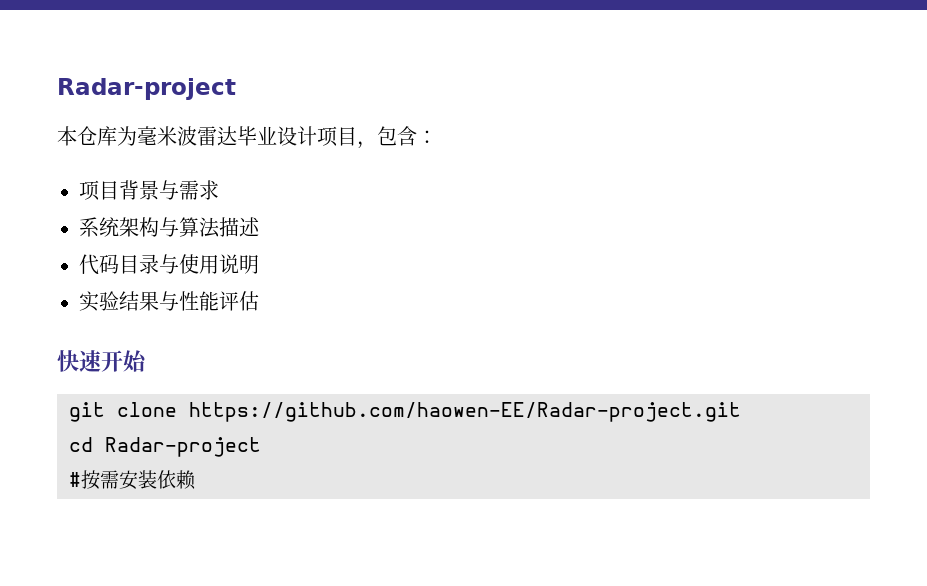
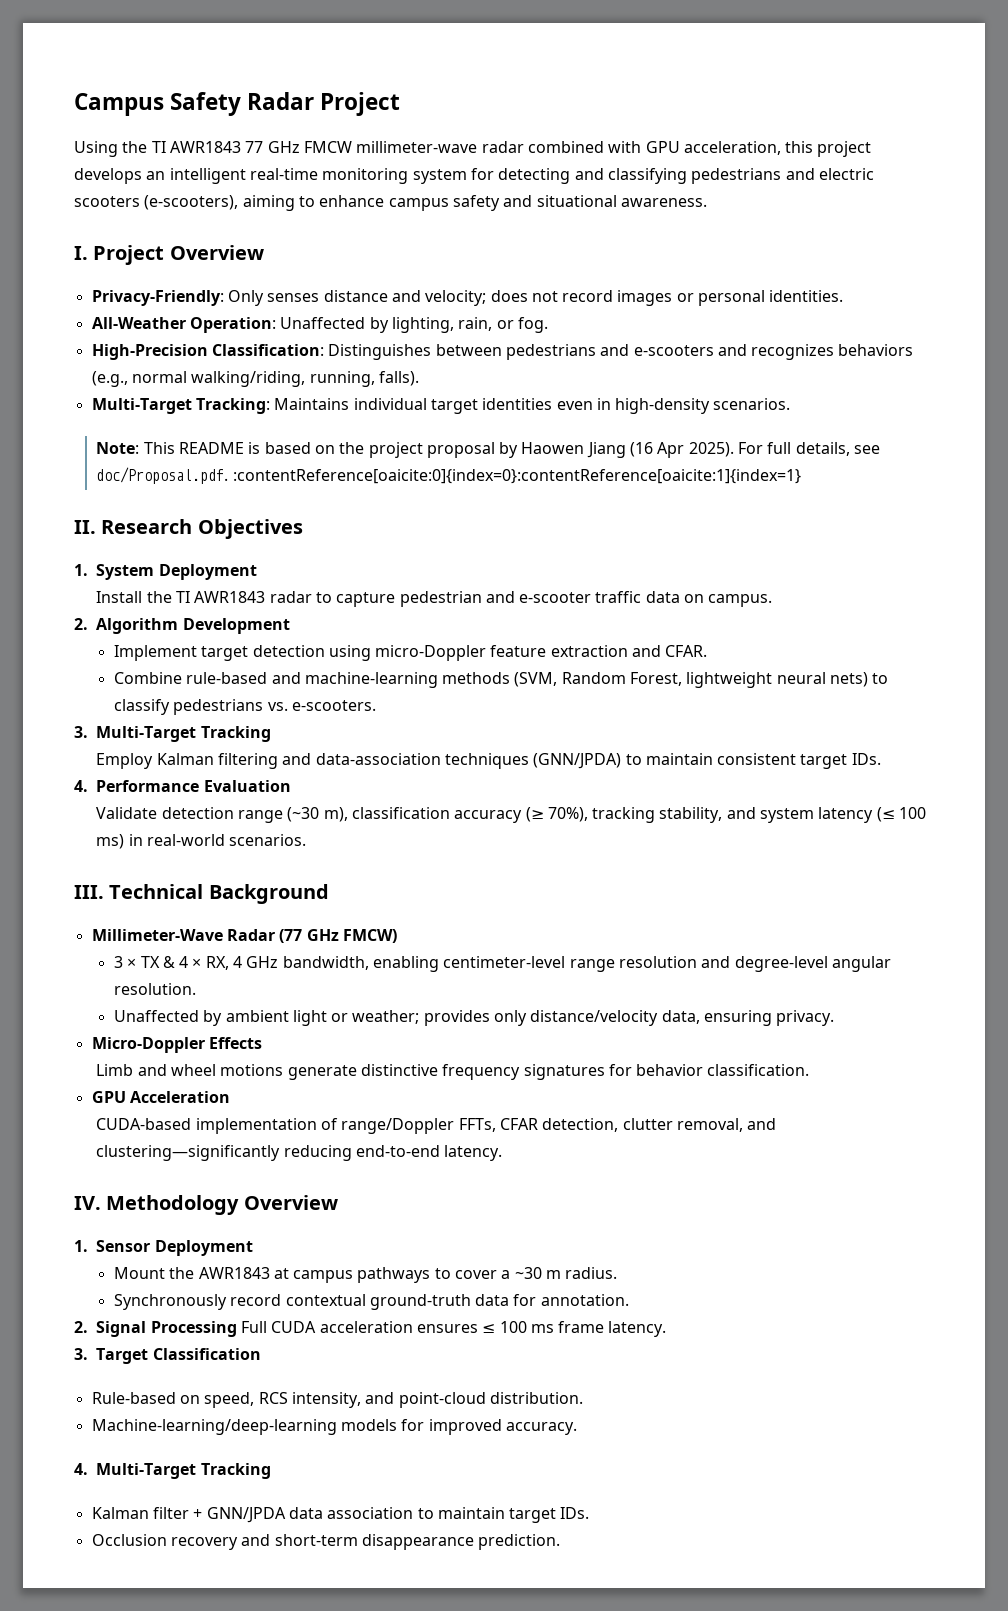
[57,78,236,100] [57,126,437,149] [79,180,219,201] [79,217,260,238] [79,254,259,275] [79,291,259,312] [57,350,147,372] [69,402,741,422] [69,437,261,457] [69,470,196,490] Radar‑project // 本仓库为毫米波雷达毕业设计项目，包含： // 项目背景与需求 // 系统架构与算法描述 // 代码目录与使用说明 // 实验结果与性能评估 // 快速开始 // git clone https://github.com/haowen‑EE/Radar‑project.git // cd Radar‑project // #按需安装依赖 -> [74,92,401,116] [74,141,872,157] [74,168,874,184] [74,195,707,211] [74,245,264,265] [91,290,844,306] [91,317,548,333] [91,344,914,360] [91,371,419,387] [91,398,791,414] [96,442,881,458] [96,467,801,484] [74,519,303,539] [74,564,257,580] [96,591,773,607] [74,618,290,634] [113,645,708,661] [113,672,889,688] [113,699,376,715] [74,726,271,742] [96,753,881,769] [74,780,291,792] [96,807,927,823] [96,834,307,849] [74,884,329,904] [91,929,397,943] [113,956,891,972] [113,983,196,995] [113,1010,835,1026] [91,1037,262,1053] [96,1064,810,1080] [91,1091,230,1103] [96,1118,777,1134] [96,1145,503,1161] [74,1195,338,1215] [74,1240,253,1256] [113,1267,618,1283] [113,1294,629,1310] [74,1321,667,1337] [74,1348,261,1364] [91,1392,583,1408] [91,1419,577,1435] [74,1463,271,1479] [91,1507,590,1523] [91,1534,561,1550] Campus Safety Radar Project // Using the TI AWR1843 77 GHz FMCW millimeter‑wave radar combined with GPU acceleration, this project develops an intelligent real‑time monitoring system for detecting and classifying pedestrians and electric scooters (e‑scooters), aiming to enhance campus safety and situational awareness. // I. Project Overview // Privacy‑Friendly: Only senses distance and velocity; does not record images or personal identities. // All‑Weather Operation: Unaffected by lighting, rain, or fog. // High‑Precision Classification: Distinguishes between pedestrians and e‑scooters and recognizes behaviors (e.g., normal walking/riding, running, falls). // Multi‑Target Tracking: Maintains individual target identities even in high‑density scenarios. // Note: This README is based on the project proposal by Haowen Jiang (16 Apr 2025). For full details, see doc/Proposal.pdf. :contentReference[oaicite:0]{index=0}:contentReference[oaicite:1]{index=1} // II. Research Objectives // 1. System Deployment // Install the TI AWR1843 radar to capture pedestrian and e‑scooter traffic data on campus. // 2. Algorithm Development // Implement target detection using micro‑Doppler feature extraction and CFAR. // Combine rule‑based and machine‑learning methods (SVM, Random Forest, lightweight neural nets) to classify pedestrians vs. e‑scooters. // 3. Multi‑Target Tracking // Employ Kalman filtering and data‑association techniques (GNN/JPDA) to maintain consistent target IDs. // 4. Performance Evaluation // Validate detection range (~30 m), classification accuracy (≥ 70%), tracking stability, and system latency (≤ 100 ms) in real‑world scenarios. // III. Technical Background // Millimeter‑Wave Radar (77 GHz FMCW) // 3 × TX & 4 × RX, 4 GHz bandwidth, enabling centimeter‑level range resolution and degree‑level angular resolution. // Unaffected by ambient light or weather; provides only distance/velocity data, ensuring privacy. // Micro‑Doppler Effects // Limb and wheel motions generate distinctive frequency signatures for behavior classification. // GPU Acceleration // CUDA‑based implementation of range/Doppler FFTs, CFAR detection, clutter removal, and clustering—significantly reducing end‑to‑end latency. // IV. Methodology Overview // 1. Sensor Deployment // Mount the AWR1843 at campus pathways to cover a ~30 m radius. // Synchronously record contextual ground‑truth data for annotation. // 2. Signal Processing Full CUDA acceleration ensures ≤ 100 ms frame latency. // 3. Target Classification // Rule‑based on speed, RCS intensity, and point‑cloud distribution. // Machine‑learning/deep‑learning models for improved accuracy. // 4. Multi‑Target Tracking // Kalman filter + GNN/JPDA data association to maintain target IDs. // Occlusion recovery and short‑term disappearance prediction.

